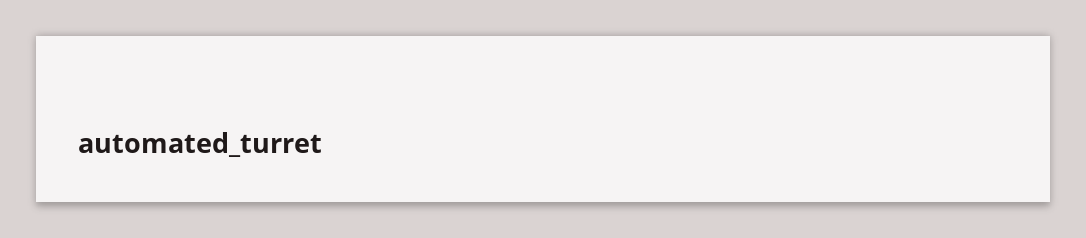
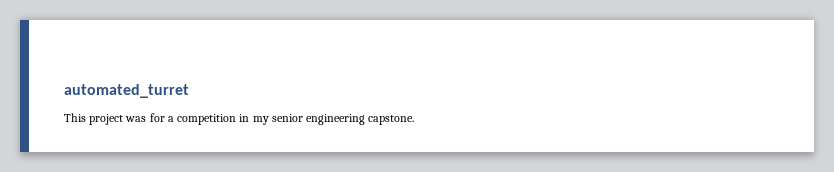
(322, 144) none -> [64,113,415,125] // This project was for a competition in my senior engineering capstone.

